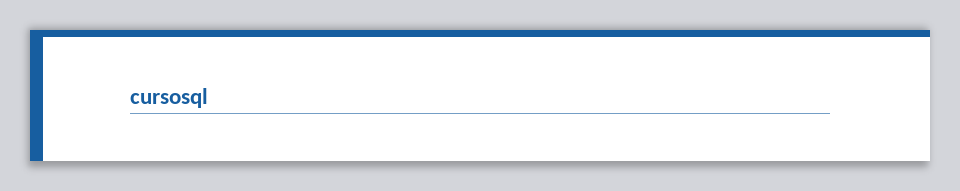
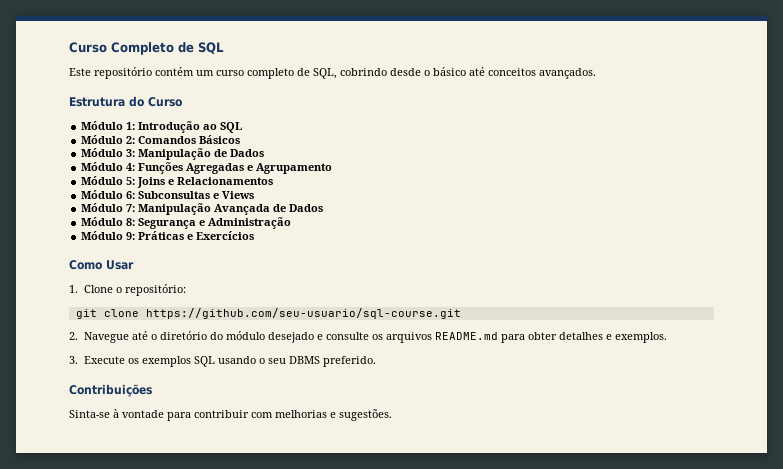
[130,88,208,108] cursosql -> [69,42,224,55] [69,67,596,79] [69,96,182,107] [81,121,243,133] [81,135,241,144] [81,148,265,160] [81,162,333,174] [81,176,274,188] [81,190,255,199] [81,203,324,215] [81,217,292,229] [81,231,255,240] [69,260,134,270] [69,284,186,296] [75,308,461,319] [69,331,667,343] [69,356,376,367] [69,384,152,397] [69,409,392,421] Curso Completo de SQL // Este repositório contém um curso completo de SQL, cobrindo desde o básico até conceitos avançados. // Estrutura do Curso // Módulo 1: Introdução ao SQL // Módulo 2: Comandos Básicos // Módulo 3: Manipulação de Dados // Módulo 4: Funções Agregadas e Agrupamento // Módulo 5: Joins e Relacionamentos // Módulo 6: Subconsultas e Views // Módulo 7: Manipulação Avançada de Dados // Módulo 8: Segurança e Administração // Módulo 9: Práticas e Exercícios // Como Usar // 1. Clone o repositório: // git clone https://github.com/seu-usuario/sql-course.git // 2. Navegue até o diretório do módulo desejado e consulte os arquivos README.md para obter detalhes e exemplos. // 3. Execute os exemplos SQL usando o seu DBMS preferido. // Contribuições // Sinta-se à vontade para contribuir com melhorias e sugestões.

